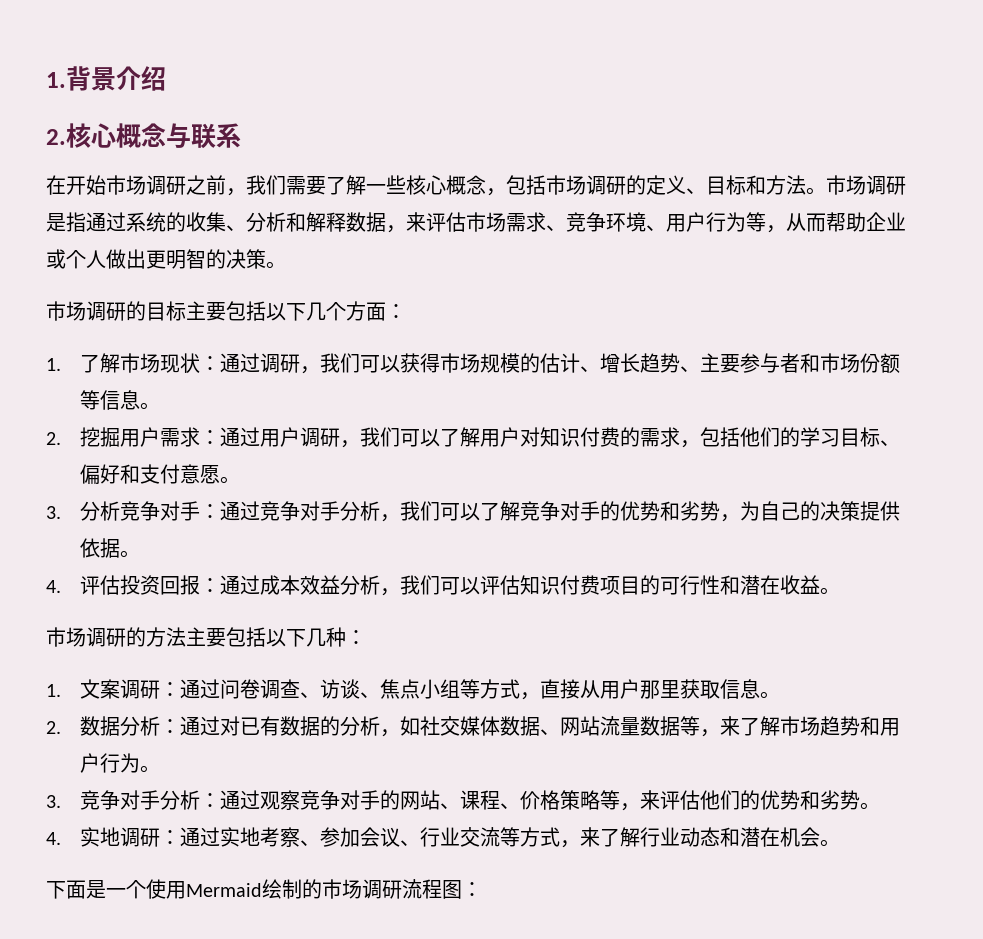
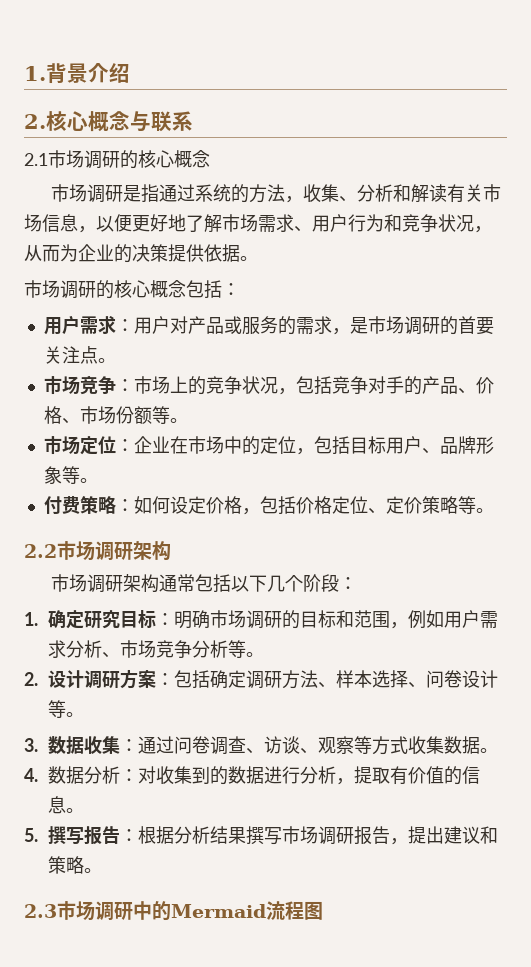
[46,175,826,196] 在开始市场调研之前，我们需要了解一些核心概念，包括市场调研的定义、目标和方法。 -> [24,150,210,169] 2.1市场调研的核心概念 //
(186, 222) none -> [249,184,304,203] 方法，
[326,212,906,233] [46,249,286,269] [46,301,406,321] [46,353,900,374] [79,390,160,410] [46,427,900,448] [79,464,240,485] [46,501,900,522] [79,538,140,558] [46,575,840,596] [46,627,366,647] [46,679,160,699] 释数据，来评估市场需求、竞争环境、用户行为等，从而帮助企业或个人做出更明智的决策。 // 市场调研的目标主要包括以下几个方面： // 1.了解市场现状：通过调研，我们可以获得市场规模的估计、增长趋势、主要参与者和市场份额等信息。 // 2.挖掘用户需求：通过用户调研，我们可以了解用户对知识付费的需求，包括他们的学习目标、偏好和支付意愿。 // 3.分析竞争对手：通过竞争对手分析，我们可以了解竞争对手的优势和劣势，为自己的决策提供依据。 // 4.评估投资回报：通过成本效益分析，我们可以评估知识付费项目的可行性和潜在收益。 // 市场调研的方法主要包括以下几种： // 1.文案调研 -> [429,184,502,203] [24,214,492,233] [24,244,258,263] [24,280,240,299] [43,315,494,335] [43,346,116,364] [43,375,494,395] [43,406,188,424] [43,436,494,455] [43,466,98,484] [43,496,494,515] [24,541,171,561] [51,574,358,593] [24,610,499,629] [48,640,265,658] [24,669,499,689] [48,700,85,718] [24,736,121,754] 读有关市场信息，以便更好地了解市场需求、用户行为和竞争状况，从而为企业的决策提供依据。 // 市场调研的核心概念包括： // 用户需求：用户对产品或服务的需求，是市场调研的首要关注点。 // 市场竞争：市场上的竞争状况，包括竞争对手的产品、价格、市场份额等。 // 市场定位：企业在市场中的定位，包括目标用户、品牌形象等。 // 付费策略：如何设定价格，包括价格定位、定价策略等。 // 2.2市场调研架构 // 市场调研架构通常包括以下几个阶段： // 1.确定研究目标：明确市场调研的目标和范围，例如用户需求分析、市场竞争分析等。 // 2.设计调研方案：包括确定调研方法、样本选择、问卷设计等。 // 3.数据收集
[379,679,780,700] [46,721,61,734] 焦点小组等方式，直接从用户那里获取信息。 // 2. -> [318,736,499,755] [24,768,38,782] 观察等方式收集数据。 // 4.
[179,716,900,737] [79,753,160,773] [46,790,880,811] [46,827,840,848] [46,879,482,899] 通过对已有数据的分析，如社交媒体数据、网站流量数据等，来了解市场趋势和用户行为。 // 3.竞争对手分析：通过观察竞争对手的网站、课程、价格策略等，来评估他们的优势和劣势。 // 4.实地调研：通过实地考察、参加会议、行业交流等方式，来了解行业动态和潜在机会。 // 下面是一个使用Mermaid绘制的市场调研流程图： -> [138,766,481,785] [48,796,85,814] [24,826,499,845] [48,856,103,874] [24,901,323,921] 对收集到的数据进行分析，提取有价值的信息。 // 5.撰写报告：根据分析结果撰写市场调研报告，提出建议和策略。 // 2.3市场调研中的Mermaid流程图

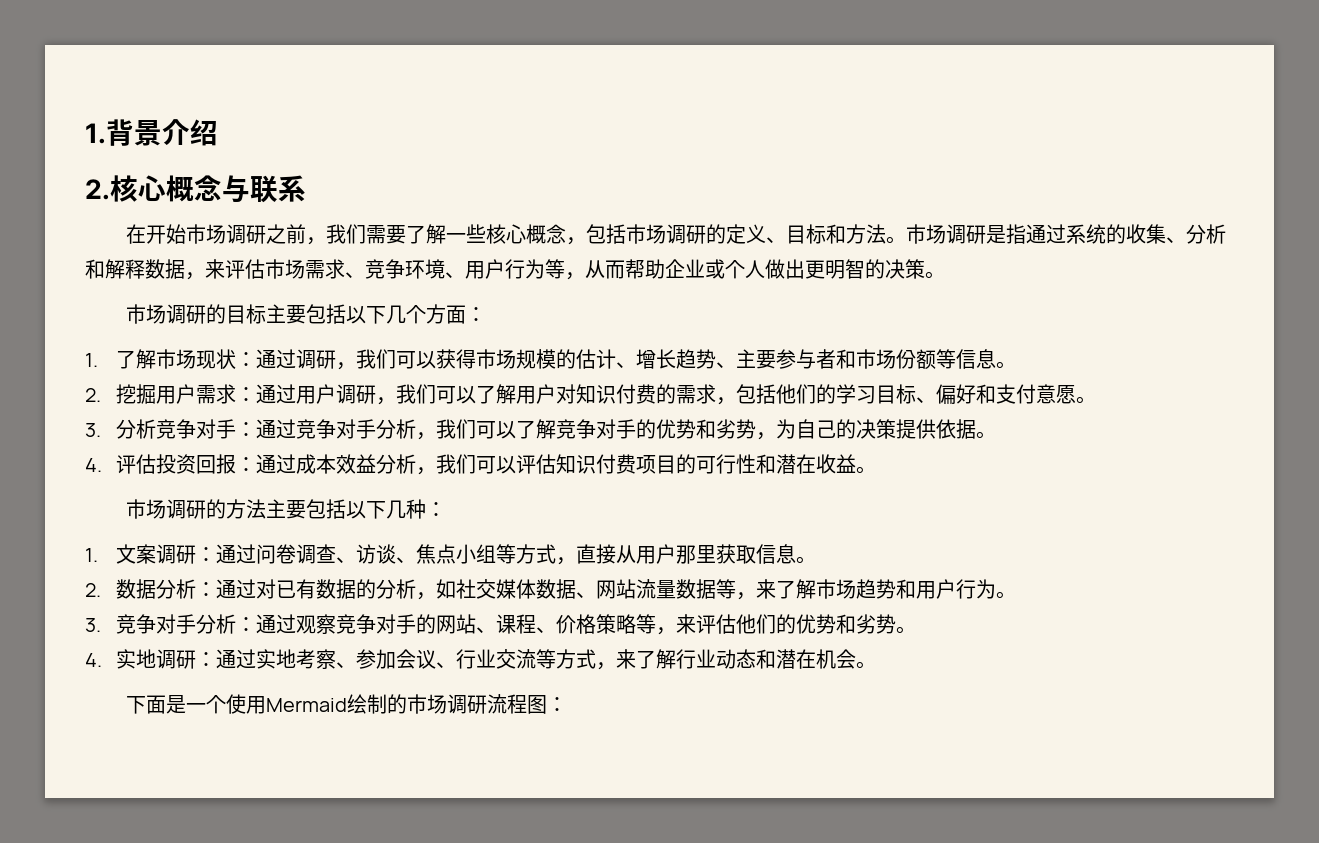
[24,150,210,169] 2.1市场调研的核心概念 // -> [126,224,907,245] 在开始市场调研之前，我们需要了解一些核心概念，包括市场调研的定义、目标和方法。
[249,184,304,203] 方法， -> (1127, 234) none
[429,184,502,203] [24,214,492,233] [24,244,258,263] [24,280,240,299] [43,315,494,335] [43,346,116,364] [43,375,494,395] [43,406,188,424] [43,436,494,455] [43,466,98,484] [43,496,494,515] [24,541,171,561] [51,574,358,593] [24,610,499,629] [48,640,265,658] [24,669,499,689] [48,700,85,718] [24,736,121,754] 读有关市场信息，以便更好地了解市场需求、用户行为和竞争状况，从而为企业的决策提供依据。 // 市场调研的核心概念包括： // 用户需求：用户对产品或服务的需求，是市场调研的首要关注点。 // 市场竞争：市场上的竞争状况，包括竞争对手的产品、价格、市场份额等。 // 市场定位：企业在市场中的定位，包括目标用户、品牌形象等。 // 付费策略：如何设定价格，包括价格定位、定价策略等。 // 2.2市场调研架构 // 市场调研架构通常包括以下几个阶段： // 1.确定研究目标：明确市场调研的目标和范围，例如用户需求分析、市场竞争分析等。 // 2.设计调研方案：包括确定调研方法、样本选择、问卷设计等。 // 3.数据收集 -> [125,259,945,280] [126,304,487,324] [85,349,1016,370] [85,384,1096,405] [85,419,996,440] [85,454,876,475] [126,499,447,519] [85,544,196,564] 释数据，来评估市场需求、竞争环境、用户行为等，从而帮助企业或个人做出更明智的决策。 // 市场调研的目标主要包括以下几个方面： // 1.了解市场现状：通过调研，我们可以获得市场规模的估计、增长趋势、主要参与者和市场份额等信息。 // 2.挖掘用户需求：通过用户调研，我们可以了解用户对知识付费的需求，包括他们的学习目标、偏好和支付意愿。 // 3.分析竞争对手：通过竞争对手分析，我们可以了解竞争对手的优势和劣势，为自己的决策提供依据。 // 4.评估投资回报：通过成本效益分析，我们可以评估知识付费项目的可行性和潜在收益。 // 市场调研的方法主要包括以下几种： // 1.文案调研
[318,736,499,755] [24,768,38,782] 观察等方式收集数据。 // 4. -> [415,544,816,565] [85,583,101,597] 焦点小组等方式，直接从用户那里获取信息。 // 2.
[138,766,481,785] [48,796,85,814] [24,826,499,845] [48,856,103,874] [24,901,323,921] 对收集到的数据进行分析，提取有价值的信息。 // 5.撰写报告：根据分析结果撰写市场调研报告，提出建议和策略。 // 2.3市场调研中的Mermaid流程图 -> [215,579,1016,600] [85,614,916,635] [85,649,876,670] [126,694,568,714] 通过对已有数据的分析，如社交媒体数据、网站流量数据等，来了解市场趋势和用户行为。 // 3.竞争对手分析：通过观察竞争对手的网站、课程、价格策略等，来评估他们的优势和劣势。 // 4.实地调研：通过实地考察、参加会议、行业交流等方式，来了解行业动态和潜在机会。 // 下面是一个使用Mermaid绘制的市场调研流程图：

